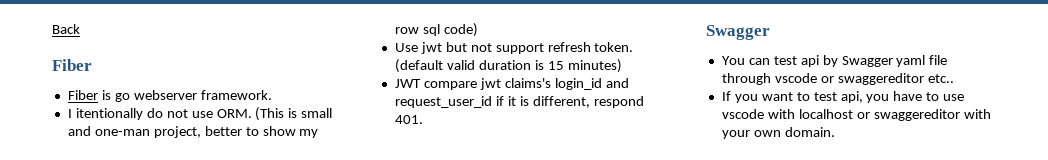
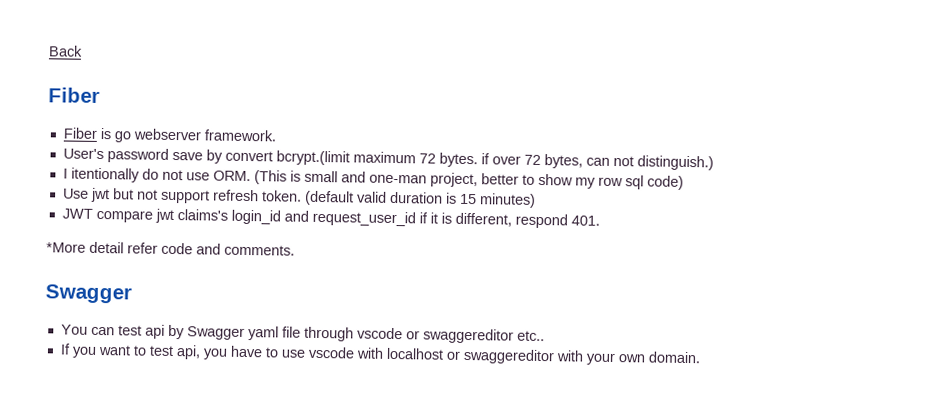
(272, 95) none -> [62,148,714,171] // User's password save by convert bcrypt.(limit maximum 72 bytes. if over 72 bytes, can not distinguish.)
(423, 119) none -> [46,241,295,256] // *More detail refer code and comments.

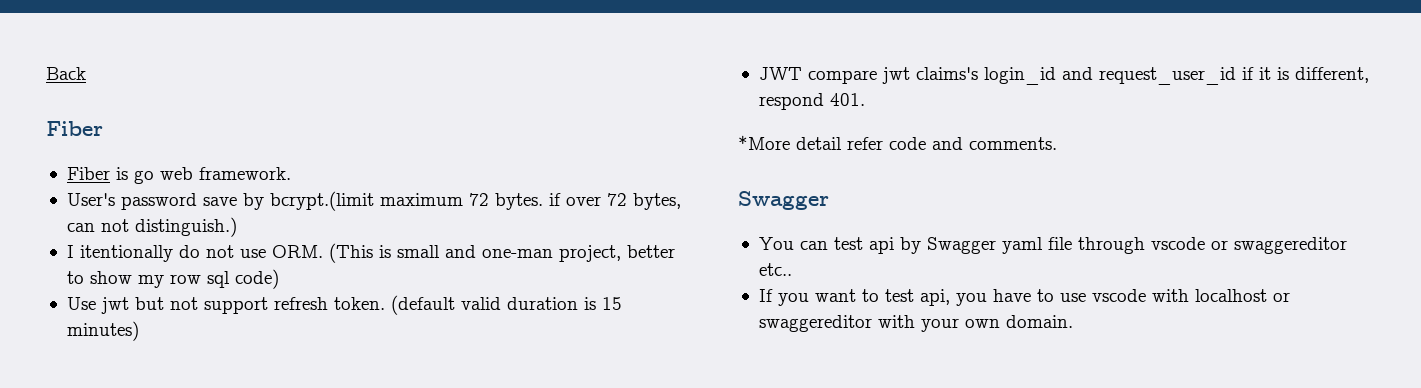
[132,128,201,141] webserver -> [159,167,193,180] web
[224,150,273,162] convert -> (264, 201) none

